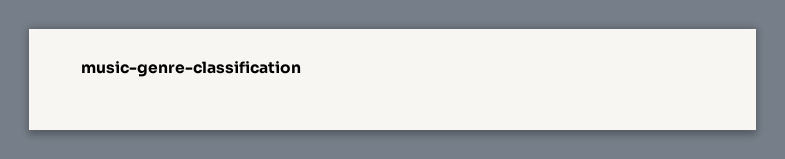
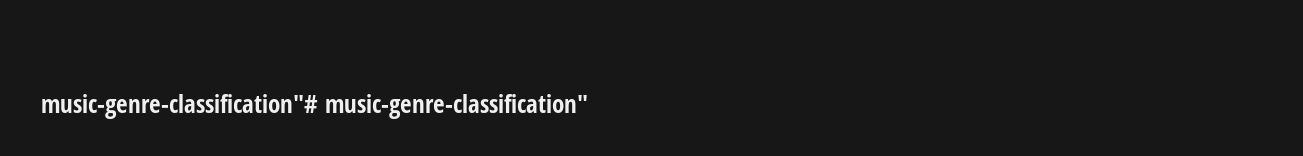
[81,61,301,77] music-genre-classification -> [41,94,588,119] music-genre-classification"# music-genre-classification"

